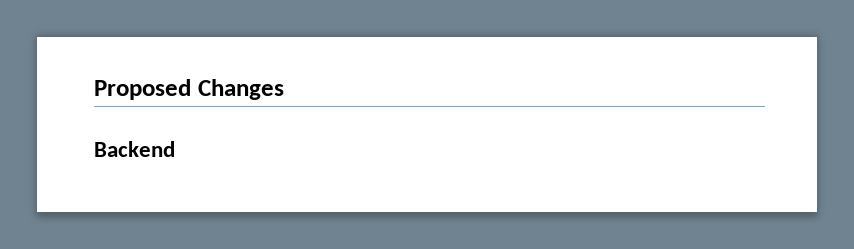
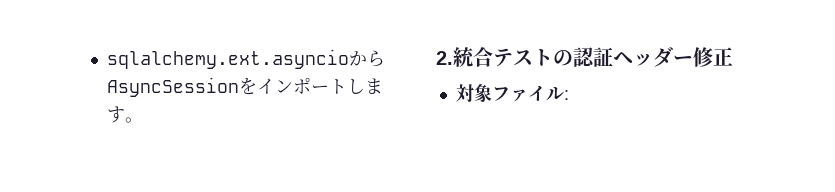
[94,79,284,100] [94,141,175,157] Proposed Changes // Backend -> [106,49,385,69] [106,77,383,97] [106,106,143,123] [436,47,733,67] [455,84,569,102] sqlalchemy.ext.asyncioからAsyncSessionをインポートします。 // 2.統合テストの認証ヘッダー修正 // 対象ファイル:

